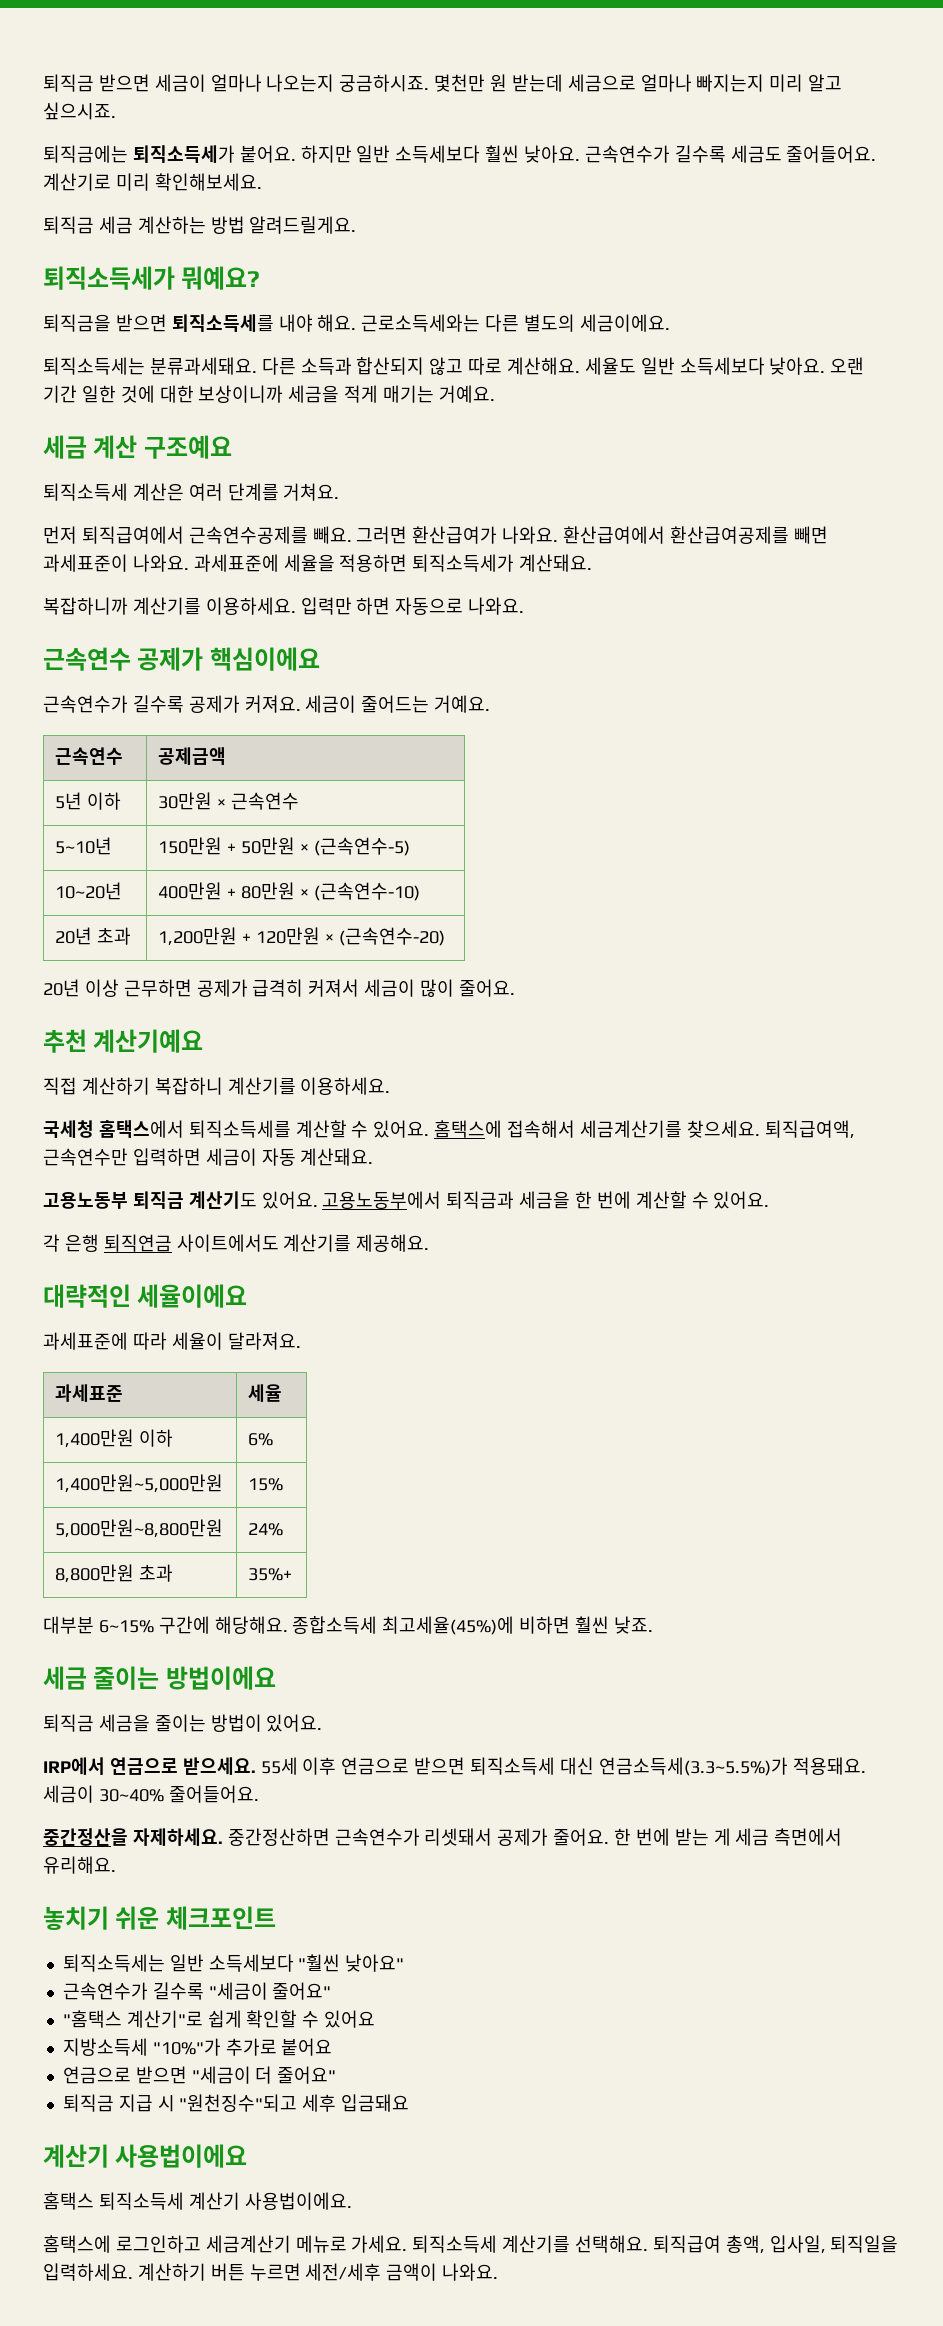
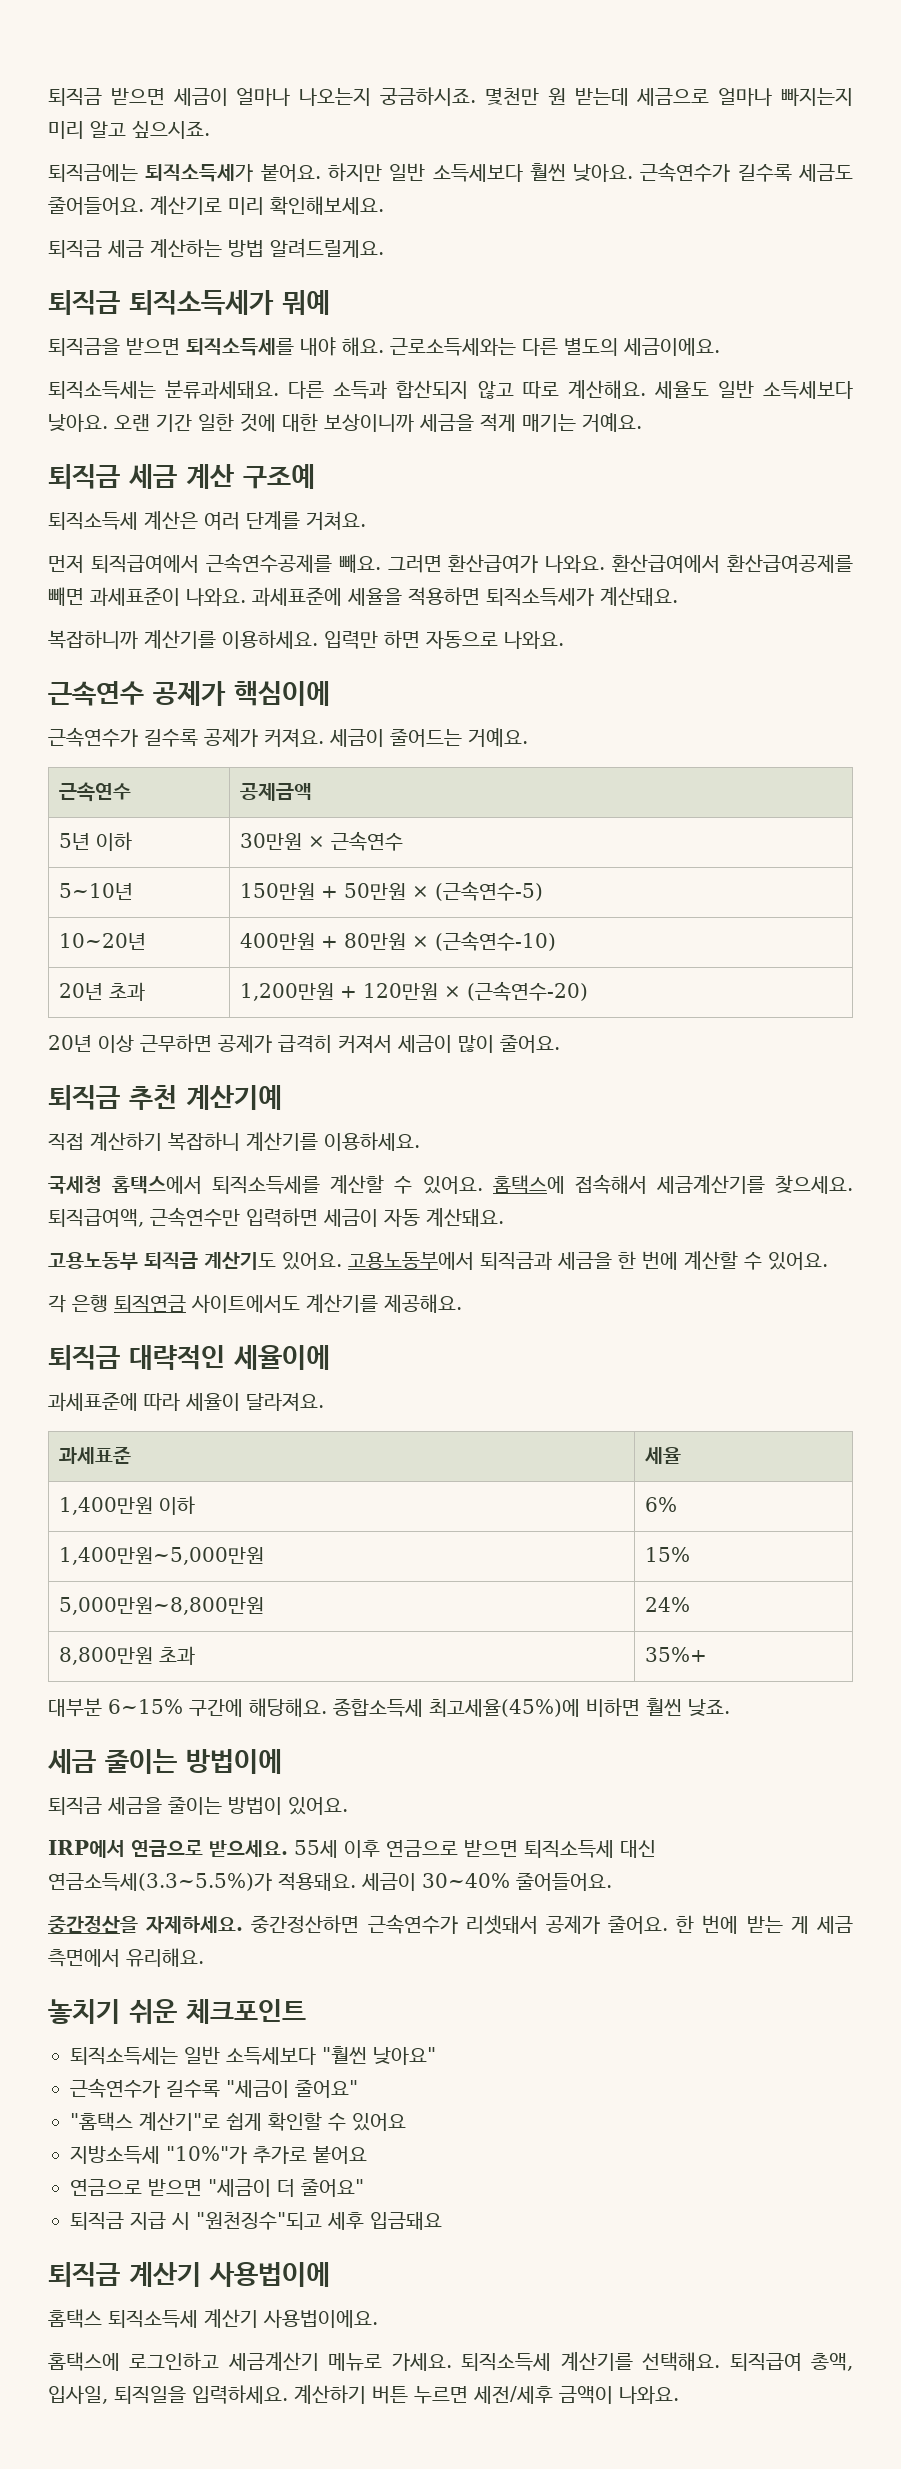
[43,266,261,290] 퇴직소득세가 뭐예요? -> [48,290,330,315] 퇴직금 퇴직소득세가 뭐예
(495, 394) none -> [48,464,120,489] 퇴직금
[143,435,232,459] 구조예요 -> [243,464,315,489] 구조예
[209,647,320,671] 핵심이에요 -> [234,681,330,706] 핵심이에
[43,1029,204,1053] 추천 계산기예요 -> [48,1085,282,1110] 퇴직금 추천 계산기예
[43,1284,248,1308] 대략적인 세율이에요 -> [48,1345,330,1370] 퇴직금 대략적인 세율이에
[165,1666,276,1690] 방법이에요 -> [186,1749,282,1774] 방법이에
[43,2144,248,2168] 계산기 사용법이에요 -> [48,2262,330,2287] 퇴직금 계산기 사용법이에

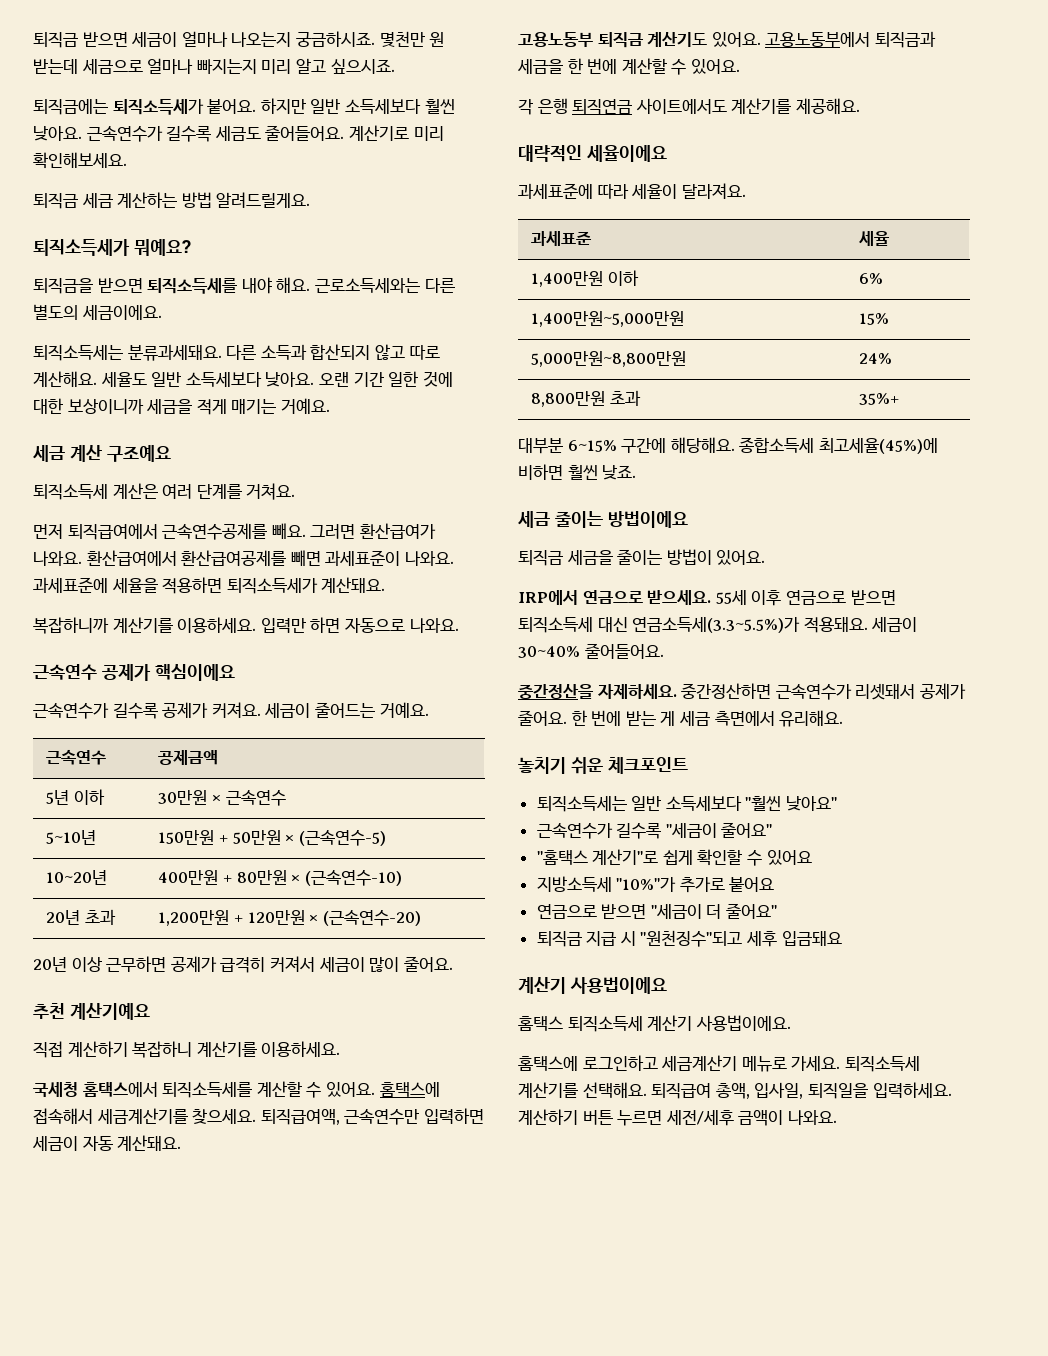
[48,290,330,315] 퇴직금 퇴직소득세가 뭐예 -> [33,239,191,256] 퇴직소득세가 뭐예요?
[48,464,120,489] 퇴직금 -> (330, 406) none
[243,464,315,489] 구조예 -> [106,445,171,462] 구조예요
[234,681,330,706] 핵심이에 -> [154,664,235,681] 핵심이에요
[48,1085,282,1110] 퇴직금 추천 계산기예 -> [33,1003,150,1020] 추천 계산기예요
[48,1345,330,1370] 퇴직금 대략적인 세율이에 -> [518,145,667,162] 대략적인 세율이에요
[186,1749,282,1774] 방법이에 -> [607,511,688,528] 방법이에요
[48,2262,330,2287] 퇴직금 계산기 사용법이에 -> [518,977,667,994] 계산기 사용법이에요

